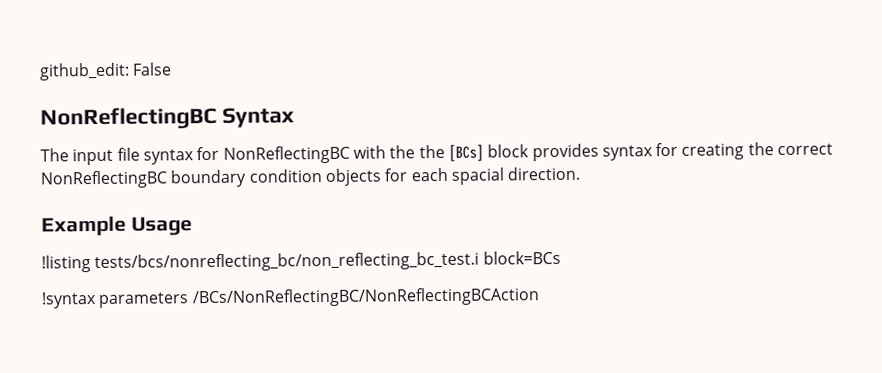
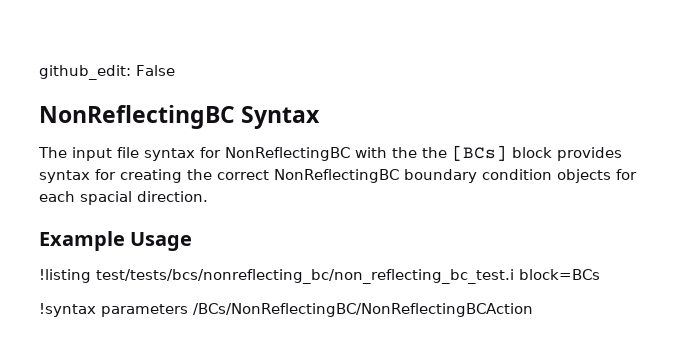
[94,251,480,273] tests/bcs/nonreflecting_bc/non_reflecting_bc_test.i -> [96,269,514,284] test/tests/bcs/nonreflecting_bc/non_reflecting_bc_test.i

